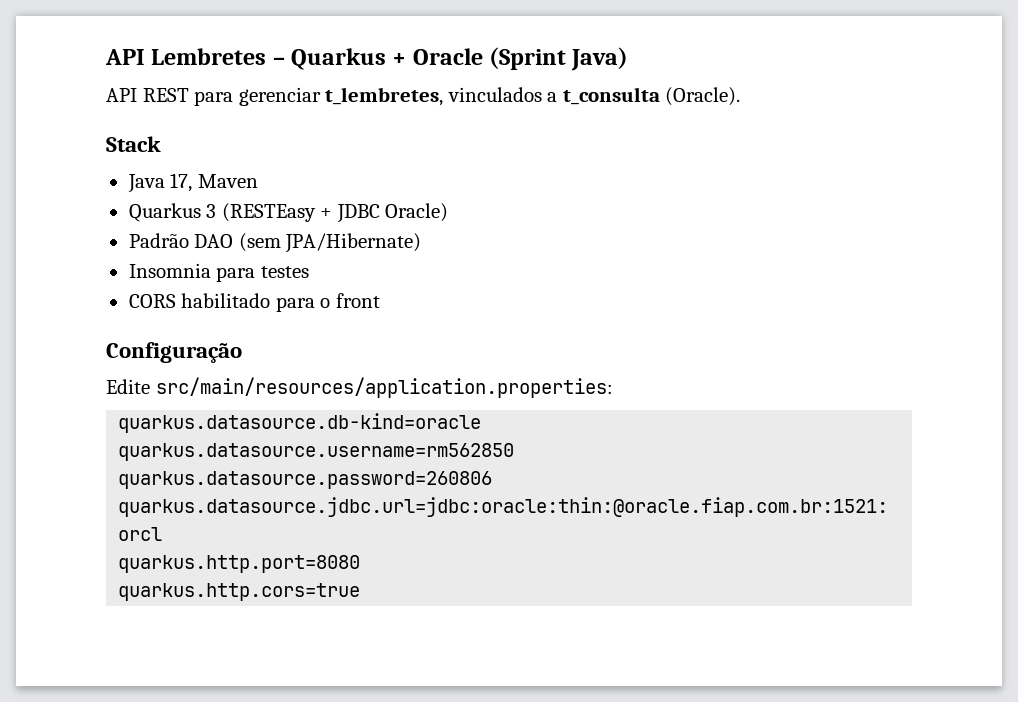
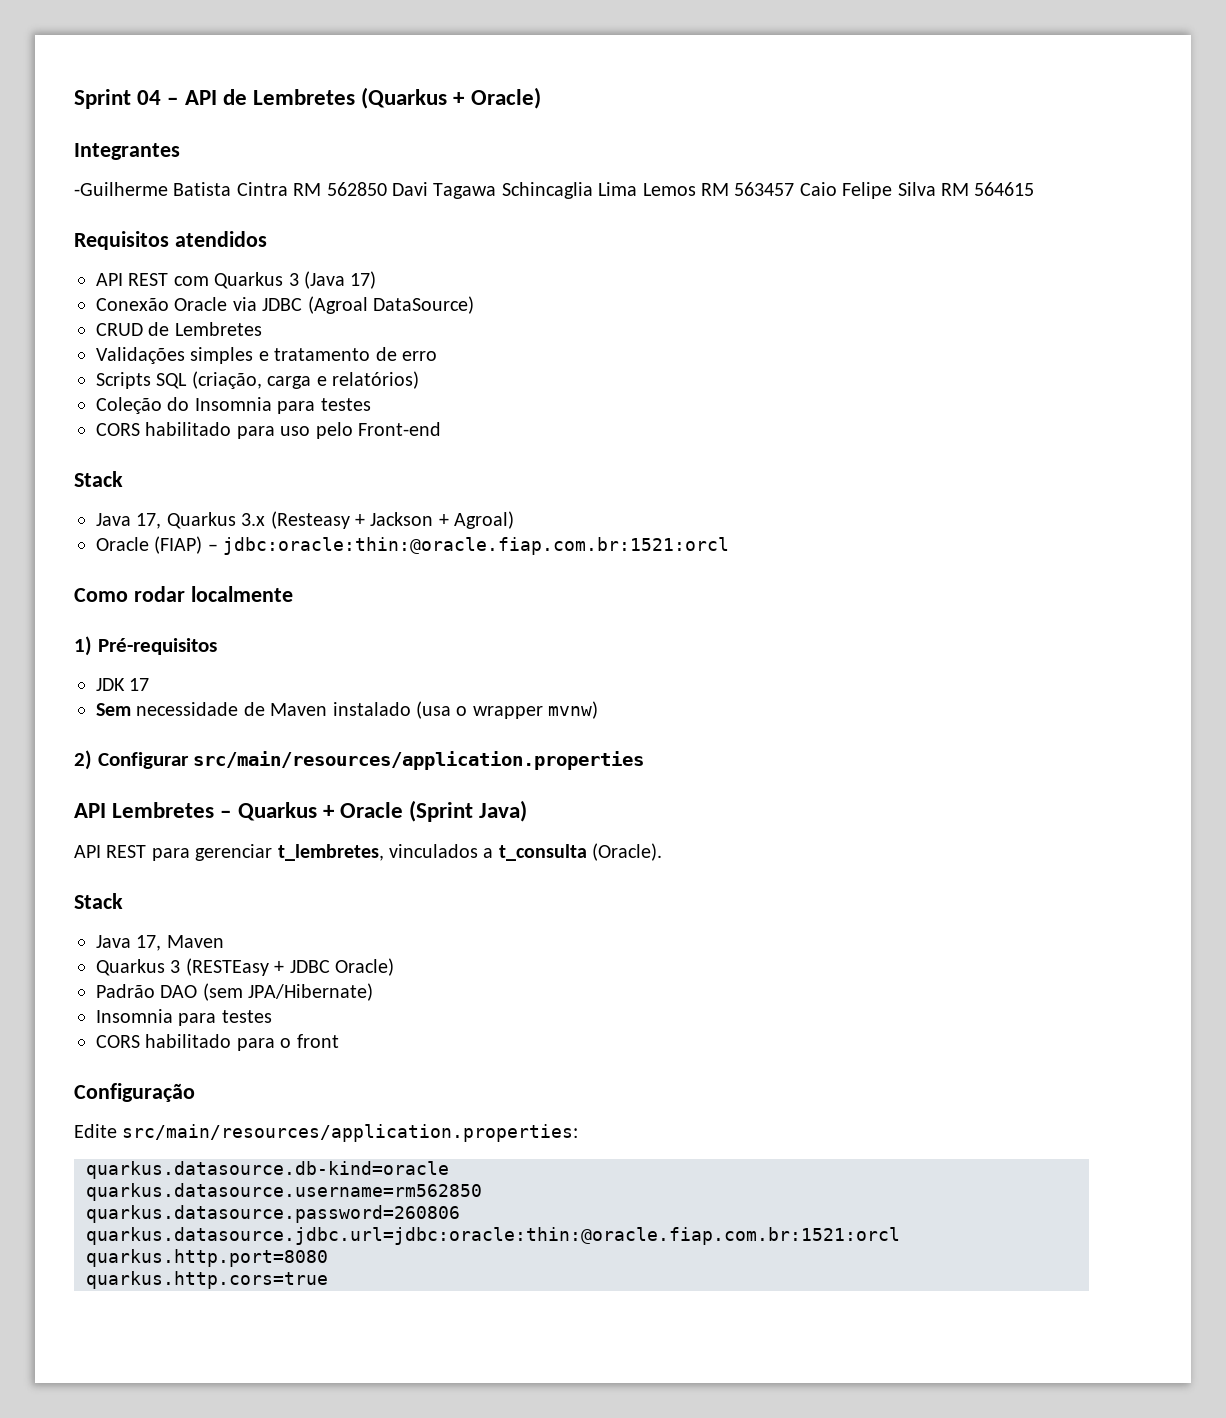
(105, 57) none -> [74,87,541,109] [74,143,180,160] [74,182,1035,199] [74,231,267,250] [96,271,377,289] [96,296,474,314] [96,322,262,336] [96,347,437,364] [96,371,419,389] [96,397,371,414] [96,422,441,439] [74,471,123,487] [96,511,515,529] [96,536,730,555] [74,586,293,602] [74,636,217,656] [96,678,150,691] [96,701,599,719] [74,750,645,770] Sprint 04 – API de Lembretes (Quarkus + Oracle) // Integrantes // -Guilherme Batista Cintra RM 562850 Davi Tagawa Schincaglia Lima Lemos RM 563457 Caio Felipe Silva RM 564615 // Requisitos atendidos // API REST com Quarkus 3 (Java 17) // Conexão Oracle via JDBC (Agroal DataSource) // CRUD de Lembretes // Validações simples e tratamento de erro // Scripts SQL (criação, carga e relatórios) // Coleção do Insomnia para testes // CORS habilitado para uso pelo Front-end // Stack // Java 17, Quarkus 3.x (Resteasy + Jackson + Agroal) // Oracle (FIAP) – jdbc:oracle:thin:@oracle.fiap.com.br:1521:orcl // Como rodar localmente // 1) Pré-requisitos // JDK 17 // Sem necessidade de Maven instalado (usa o wrapper mvnw) // 2) Configurar src/main/resources/application.properties //

